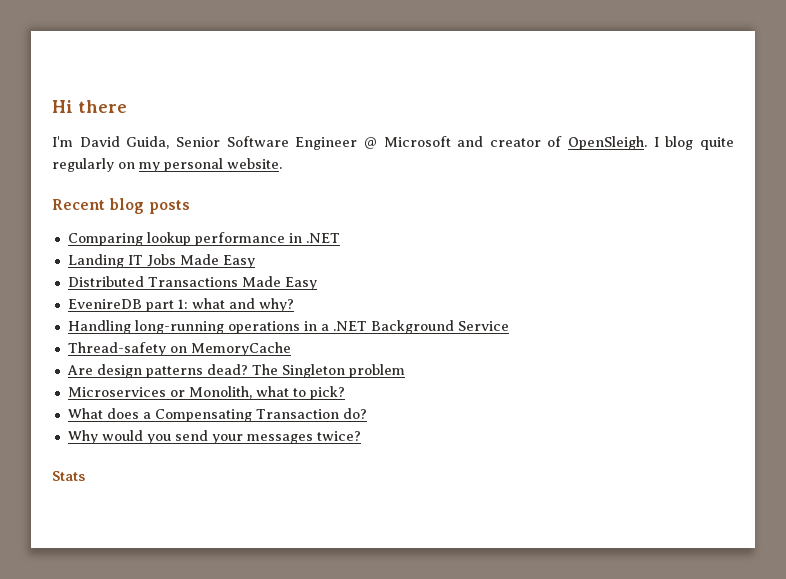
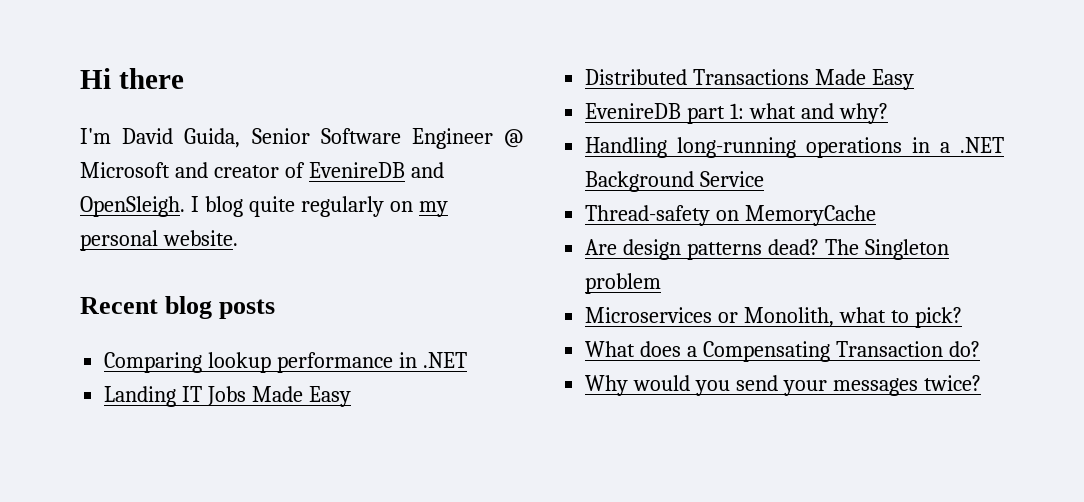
(563, 141) none -> [308,162,444,178] EvenireDB and
[52,471,85,481] // Stats -> (981, 383) none

